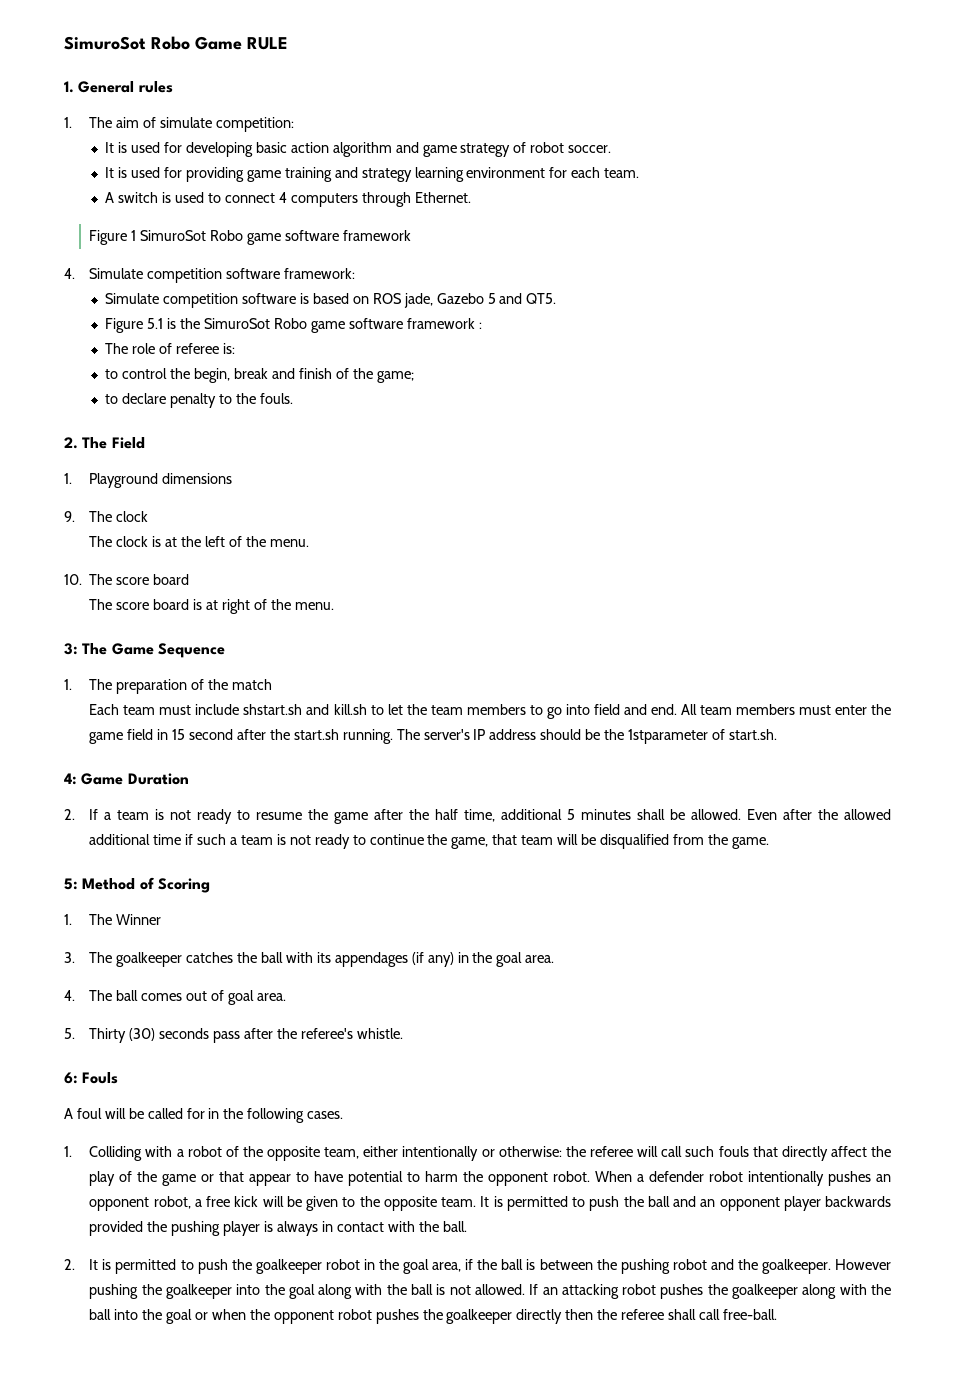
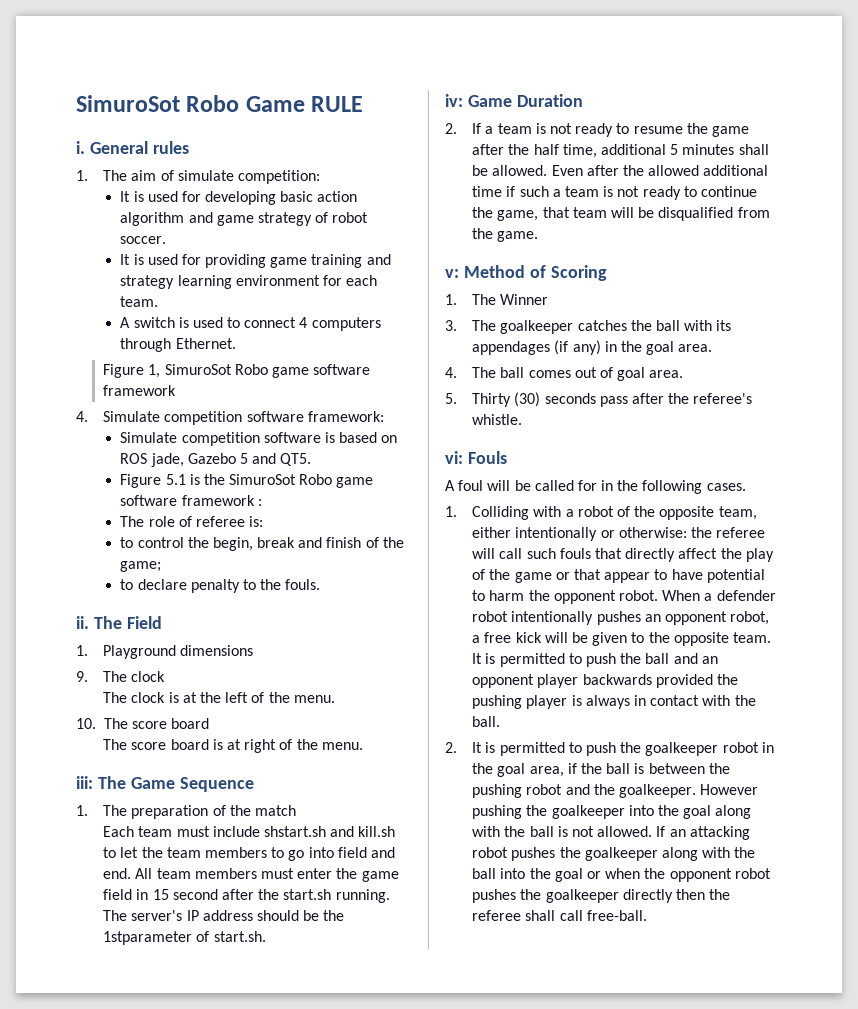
[64,81,74,93] 1. -> [76,141,85,154] i.
[131,230,137,241] 1 -> [148,364,161,378] 1,
[64,437,78,449] 2. -> [76,616,89,629] ii.
[64,643,78,655] 3: -> [76,776,93,789] iii:
[64,773,77,785] 4: -> [445,94,463,107] iv:
[64,878,78,890] 5: -> [445,269,459,278] v:
[64,1072,78,1084] 6: -> [445,451,463,464] vi:

